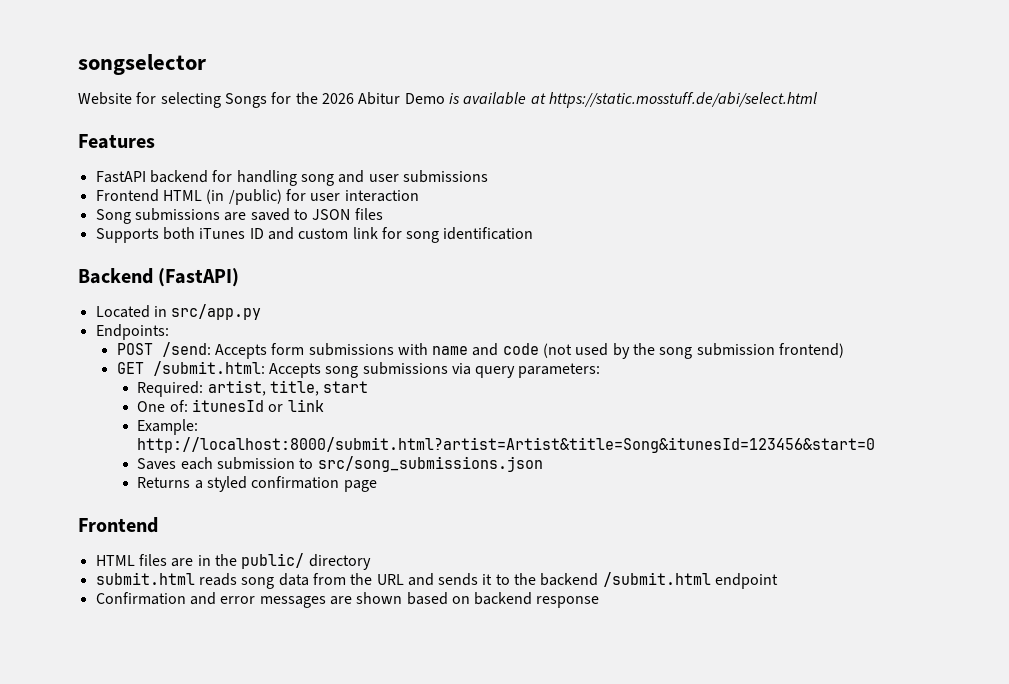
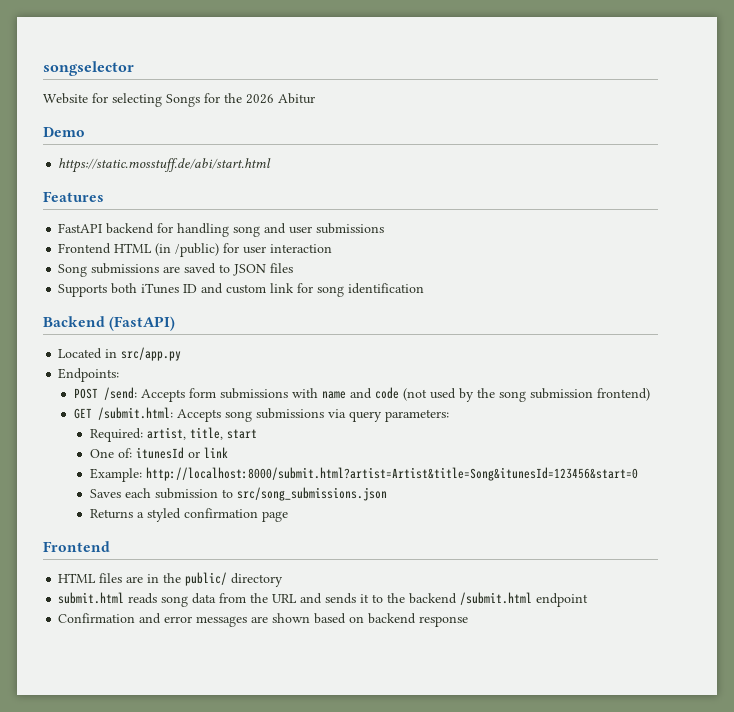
(401, 98) none -> (315, 98) //
[448,92,817,108] is available at https://static.mosstuff.de/abi/select.html -> [58,158,272,173] // https://static.mosstuff.de/abi/start.html

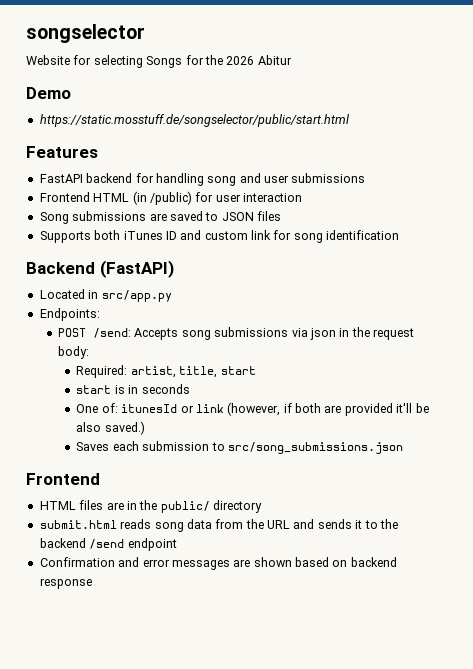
[58,158,272,173] https://static.mosstuff.de/abi/start.html -> [39,114,350,127] https://static.mosstuff.de/songselector/public/start.html
[189,387,651,402] [74,407,450,422] form submissions with name and code (not used by the song submission frontend) // GET /submit.html: Accepts song submissions via query parameters: -> [181,327,415,340] [58,346,90,359] song submissions via json in the request body:
(257, 434) none -> [76,384,190,394] // start is in seconds
[89,467,638,482] // Example: http://localhost:8000/submit.html?artist=Artist&title=Song&itunesId=123456&start=0 -> [227,402,429,416] [76,421,145,435] (however, if both are provided it'll be also saved.)
[89,508,288,522] // Returns a styled confirmation page -> (403, 448) none
[460,592,533,605] /submit.html -> [89,539,125,549] /send

